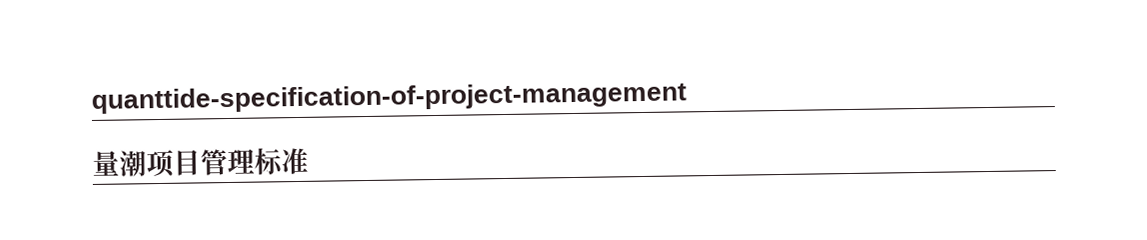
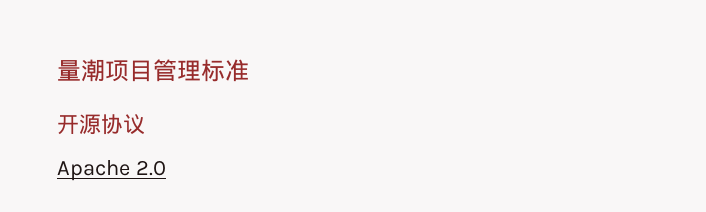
[91,81,687,114] quanttide-specification-of-project-management // -> (57, 70) none
(309, 161) none -> [57,114,145,135] [57,160,166,181] // 开源协议 // Apache 2.0

